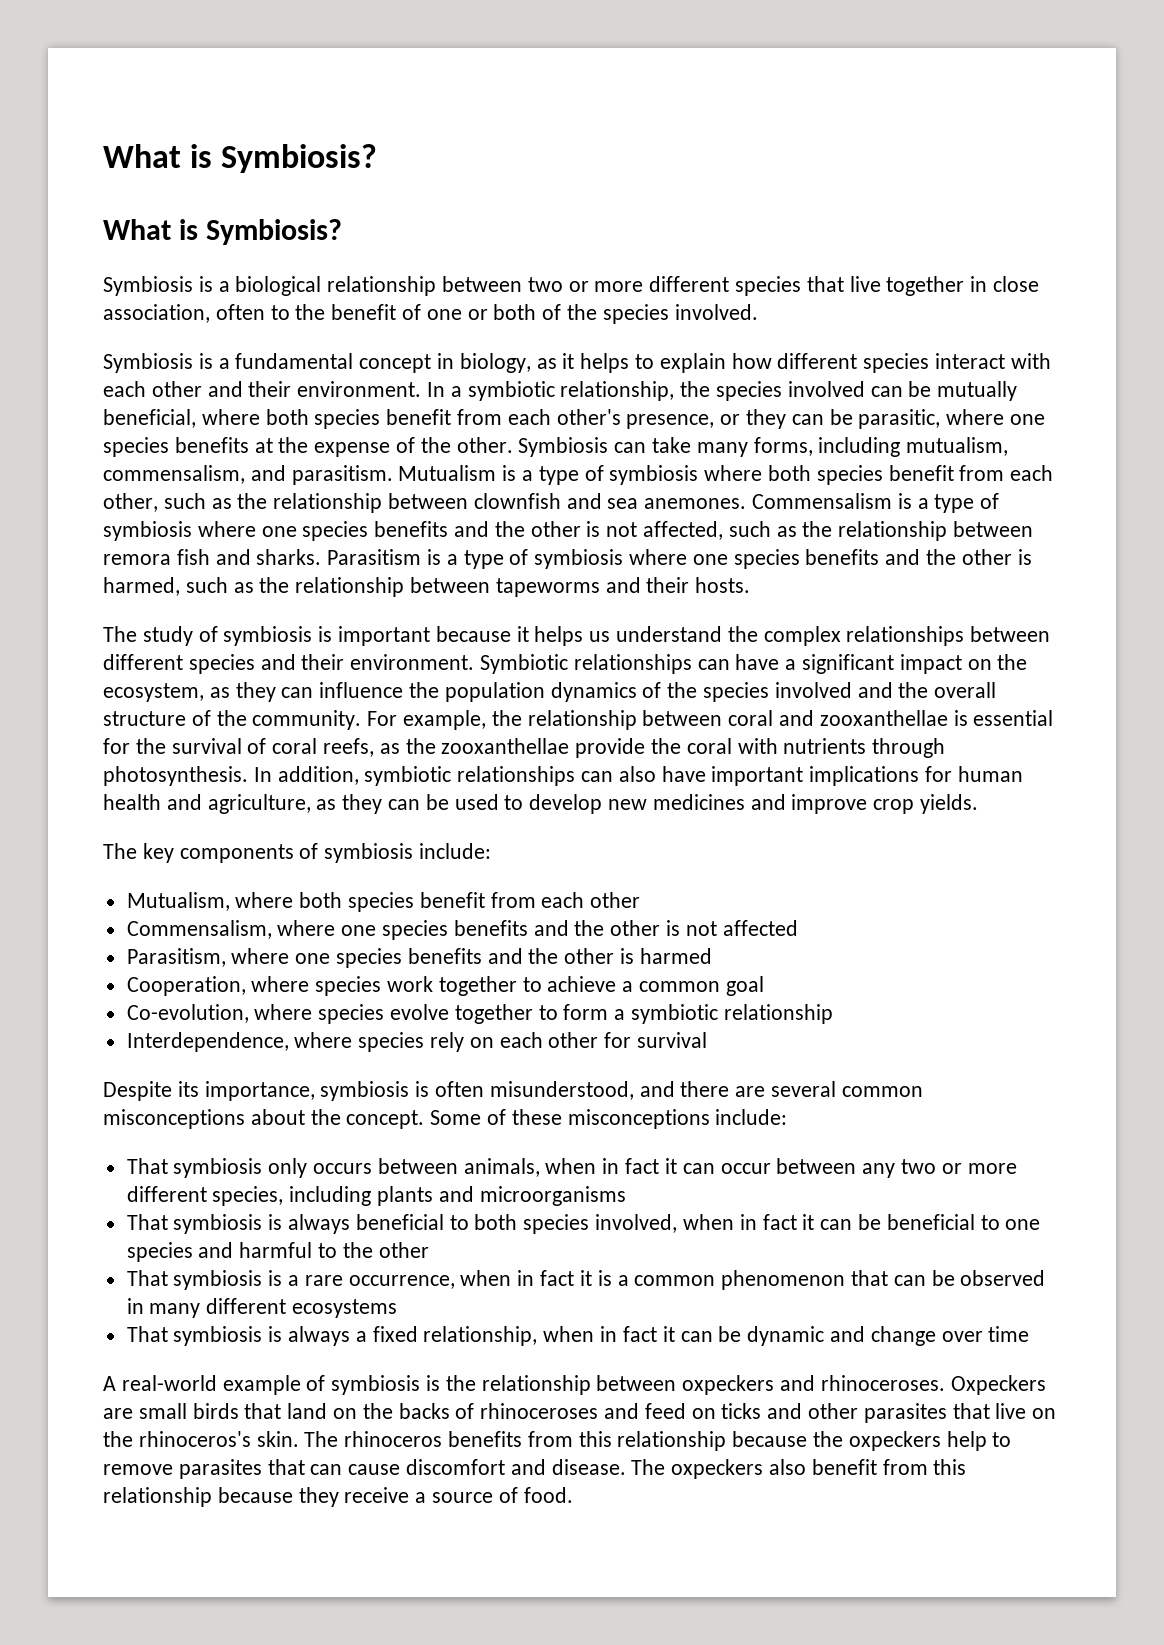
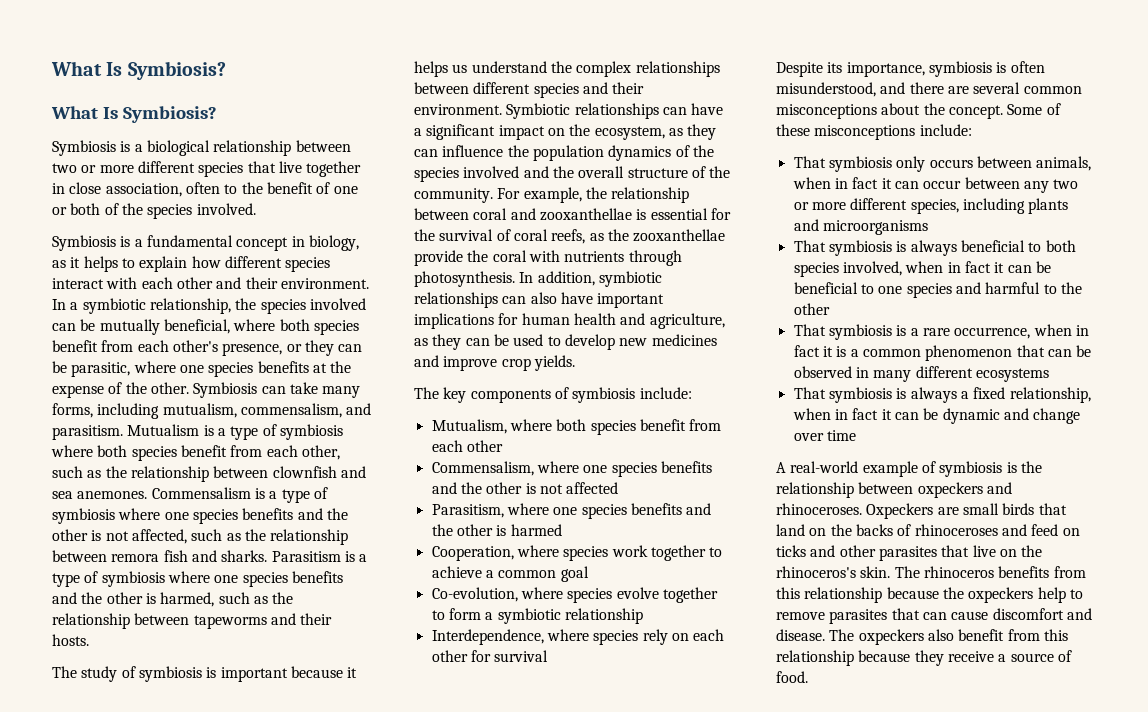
[103,144,213,168] What is -> [51,61,123,76] What Is
[179,219,199,240] is -> [102,107,118,119] Is

